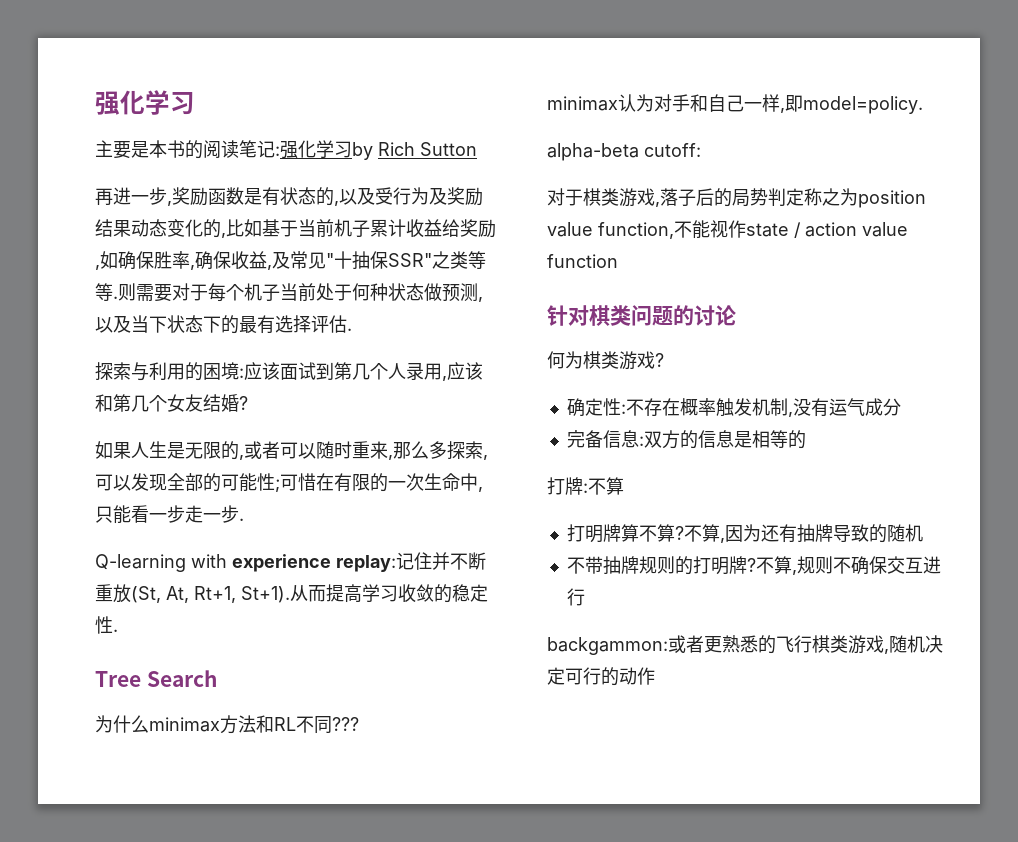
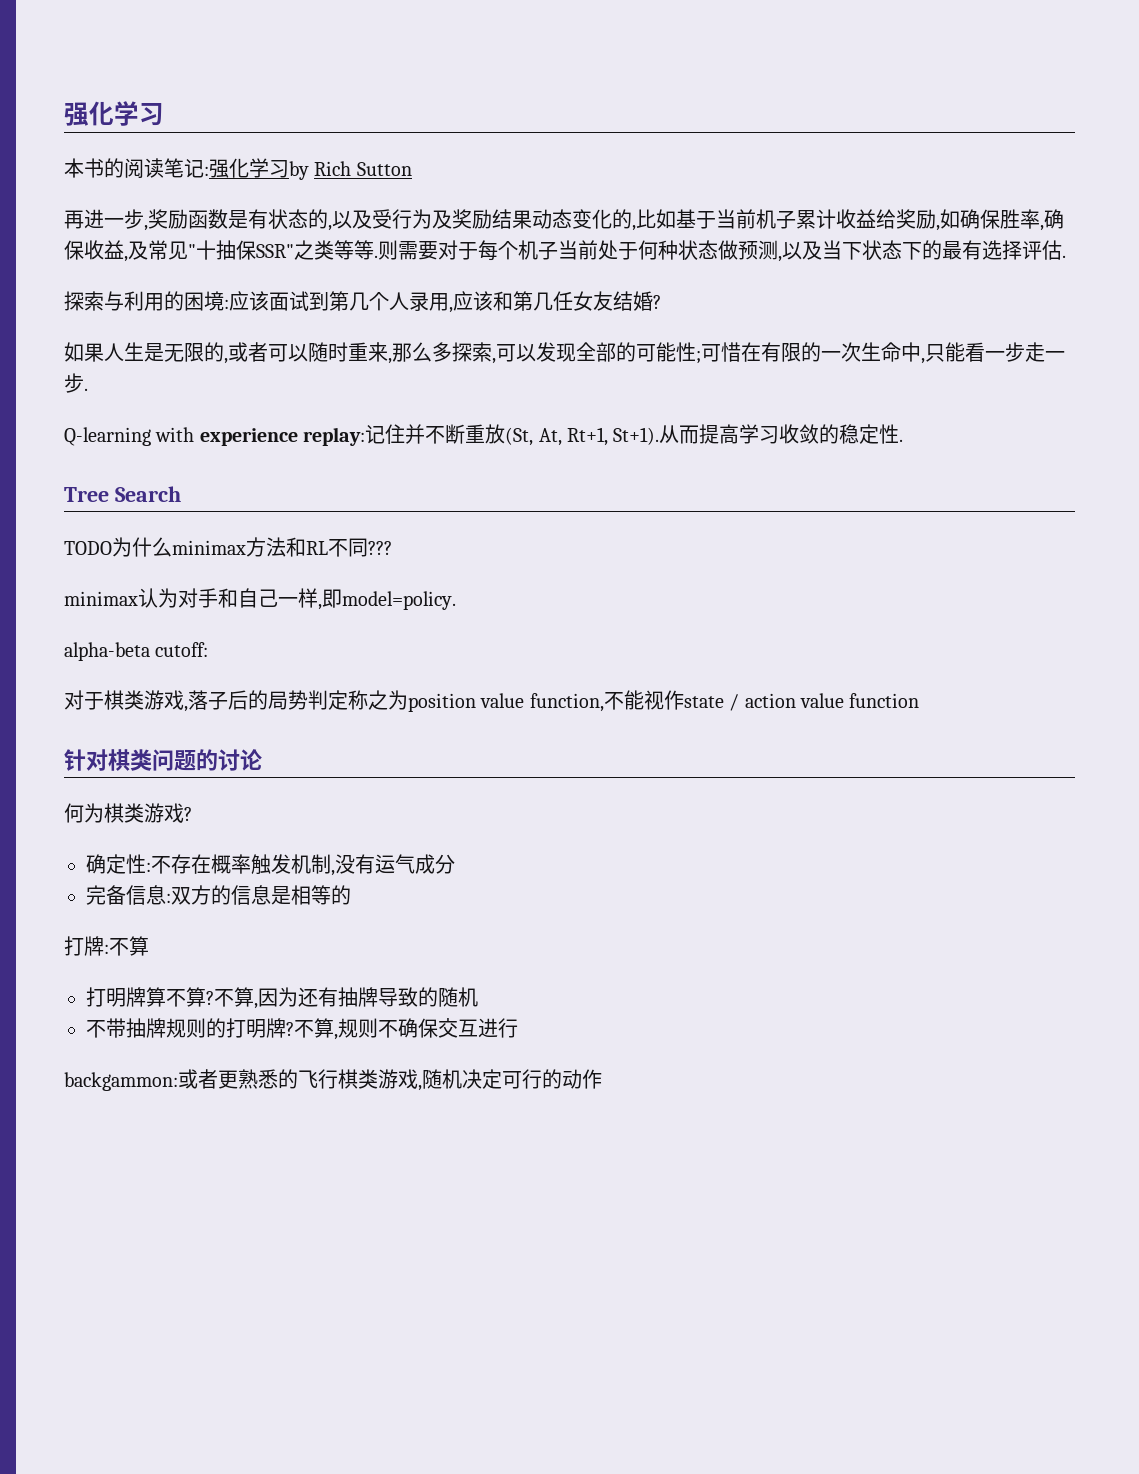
[95,140,149,159] 主要是 -> (164, 114) none
[149,395,167,412] 个 -> [553,291,573,311] 任
(217, 678) none -> [64,541,112,555] TODO

